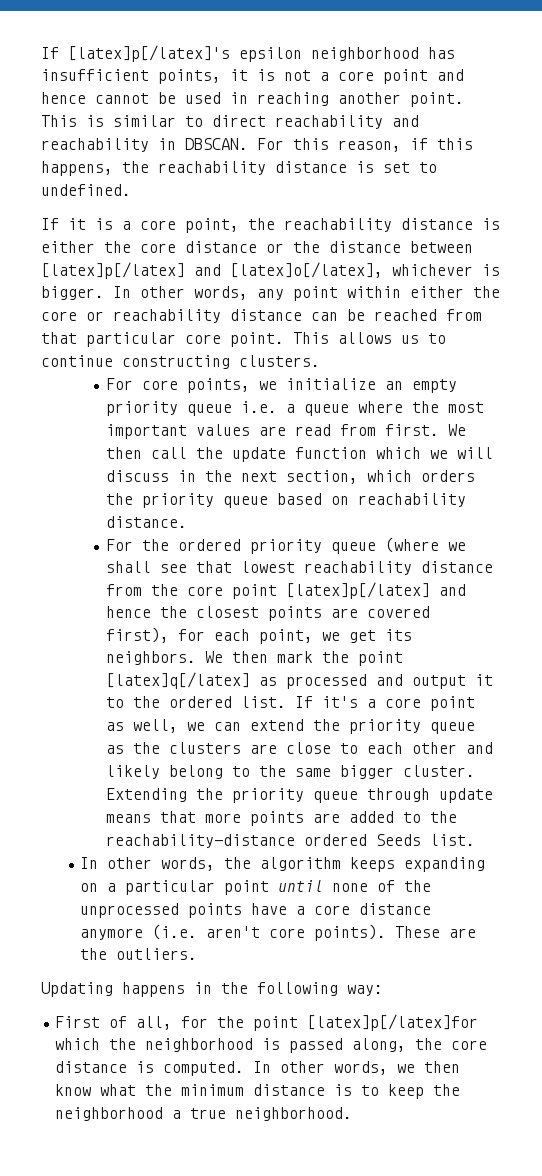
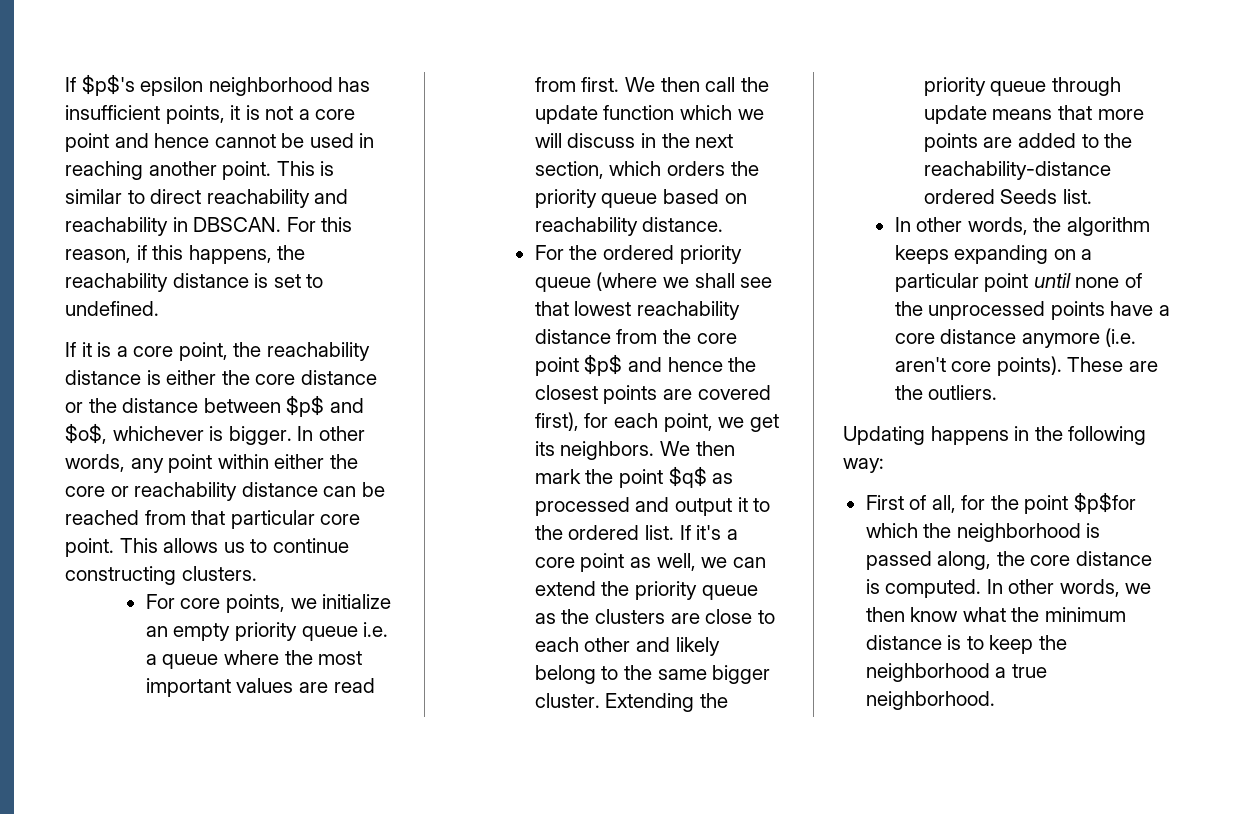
[41,45,230,62] If [latex]p[/latex]'s -> [65,74,135,96] If $p$'s
[41,262,383,279] [latex]p[/latex] and [latex]o[/latex], -> [286,395,364,417] [65,423,107,444] $p$ and $o$,
[285,582,430,599] [latex]p[/latex] -> [584,354,623,376] $p$
[105,672,250,689] [latex]q[/latex] -> [668,466,707,488] $q$
[307,1014,479,1031] [latex]p[/latex]for -> [1073,492,1136,514] $p$for

